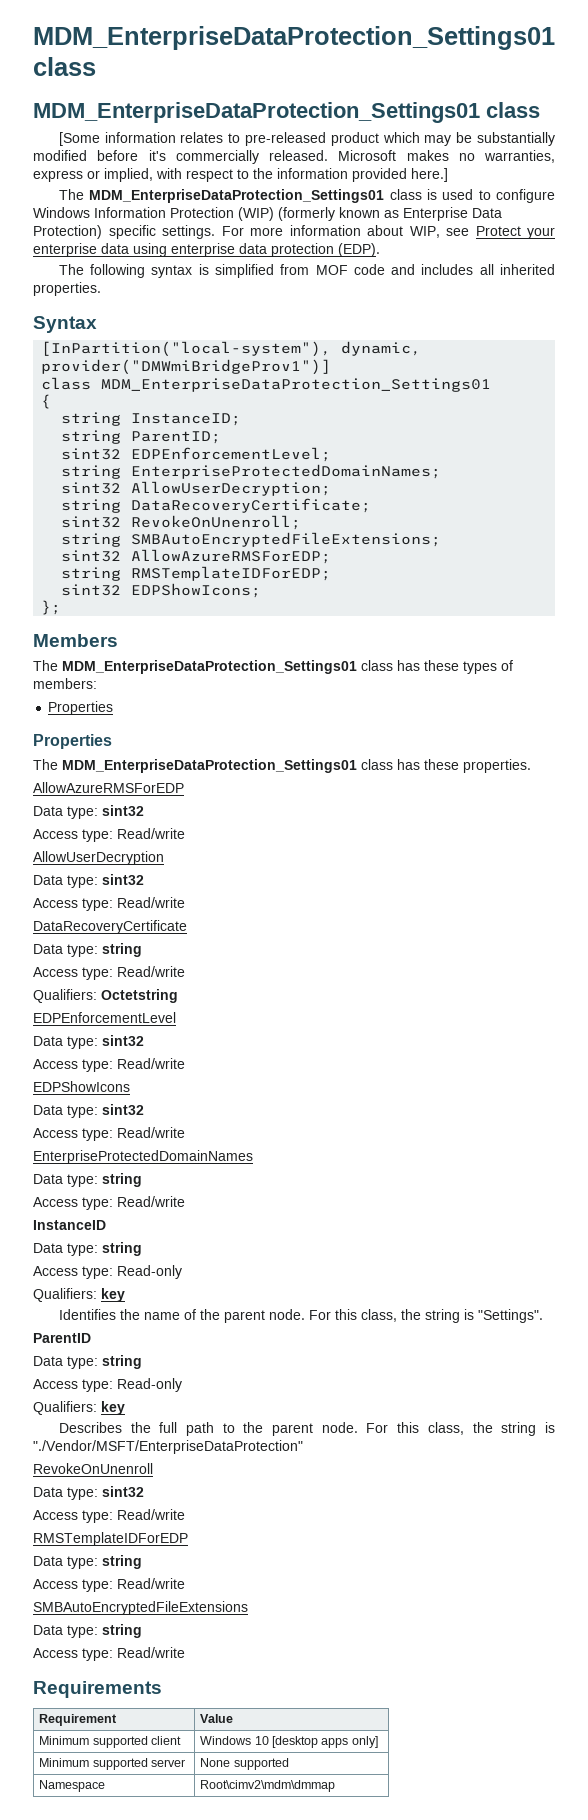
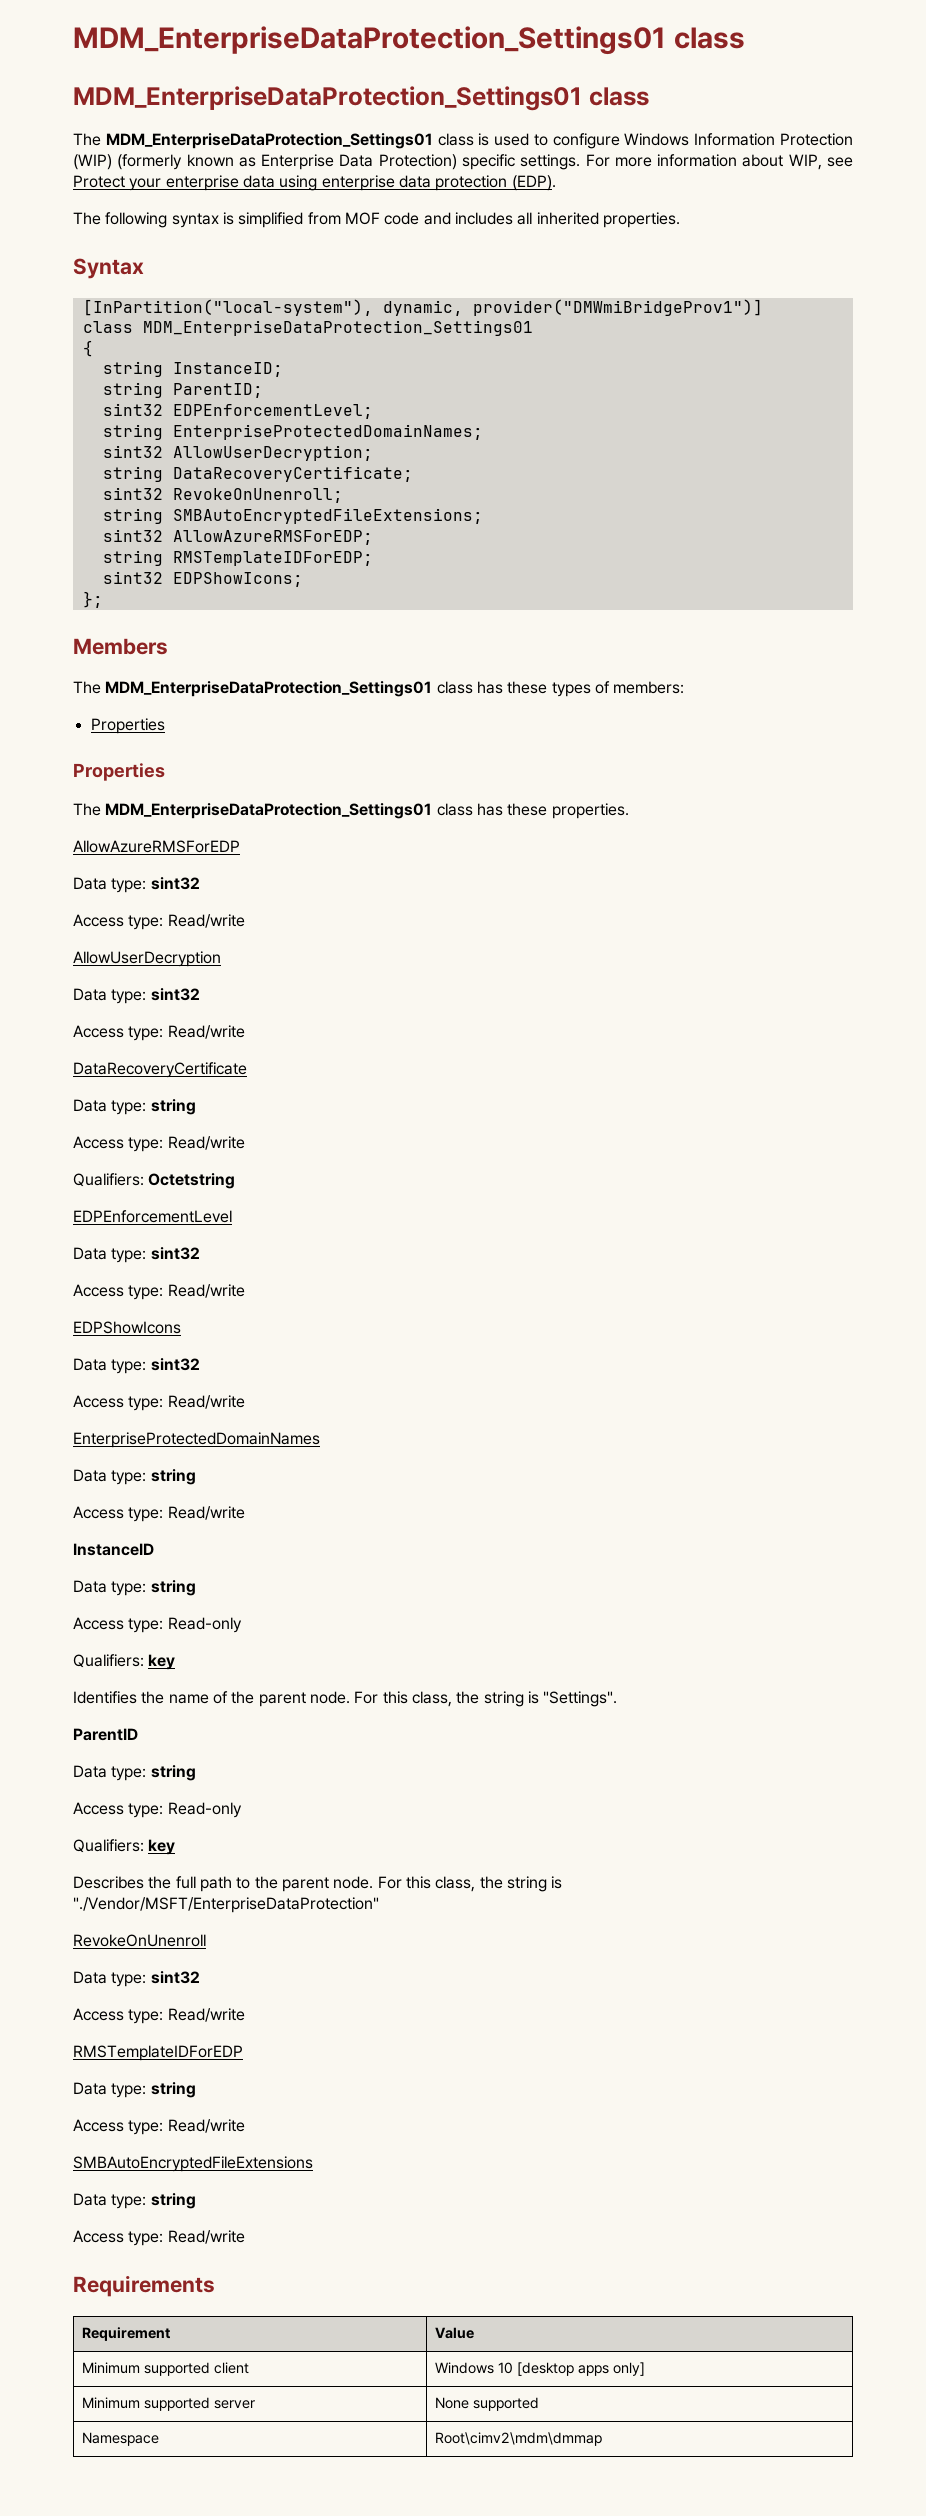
[58,132,555,146] [33,150,555,164] [33,168,448,182] // [Some information relates to pre-released product which may be substantially modified before it's commercially released. Microsoft makes no warranties, express or implied, with respect to the information provided here.] -> (649, 96) none

